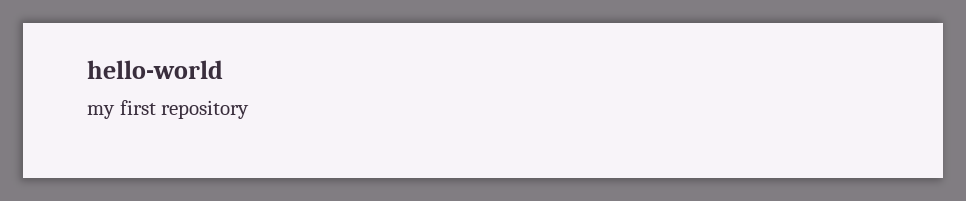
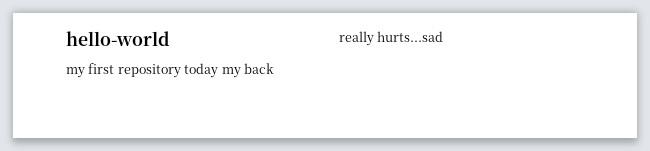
(250, 109) none -> [184,63,274,78] [339,31,444,46] today my back really hurts...sad

